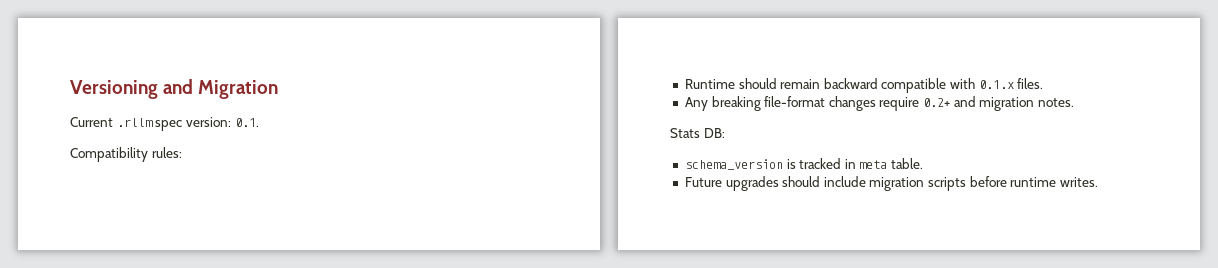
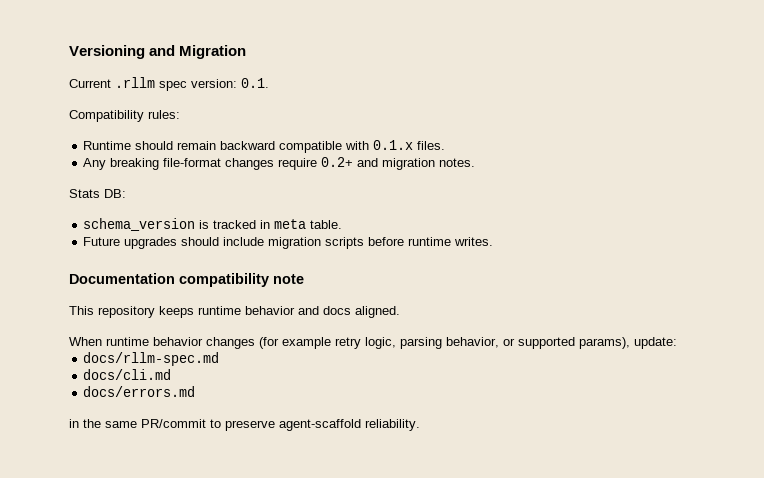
(1099, 182) none -> [69,273,304,287] [69,306,400,318] [69,337,677,349] [83,352,220,366] [83,369,172,380] [83,386,196,397] [69,419,420,431] // Documentation compatibility note // This repository keeps runtime behavior and docs aligned. // When runtime behavior changes (for example retry logic, parsing behavior, or supported params), update: // docs/rllm-spec.md // docs/cli.md // docs/errors.md // in the same PR/commit to preserve agent-scaffold reliability.

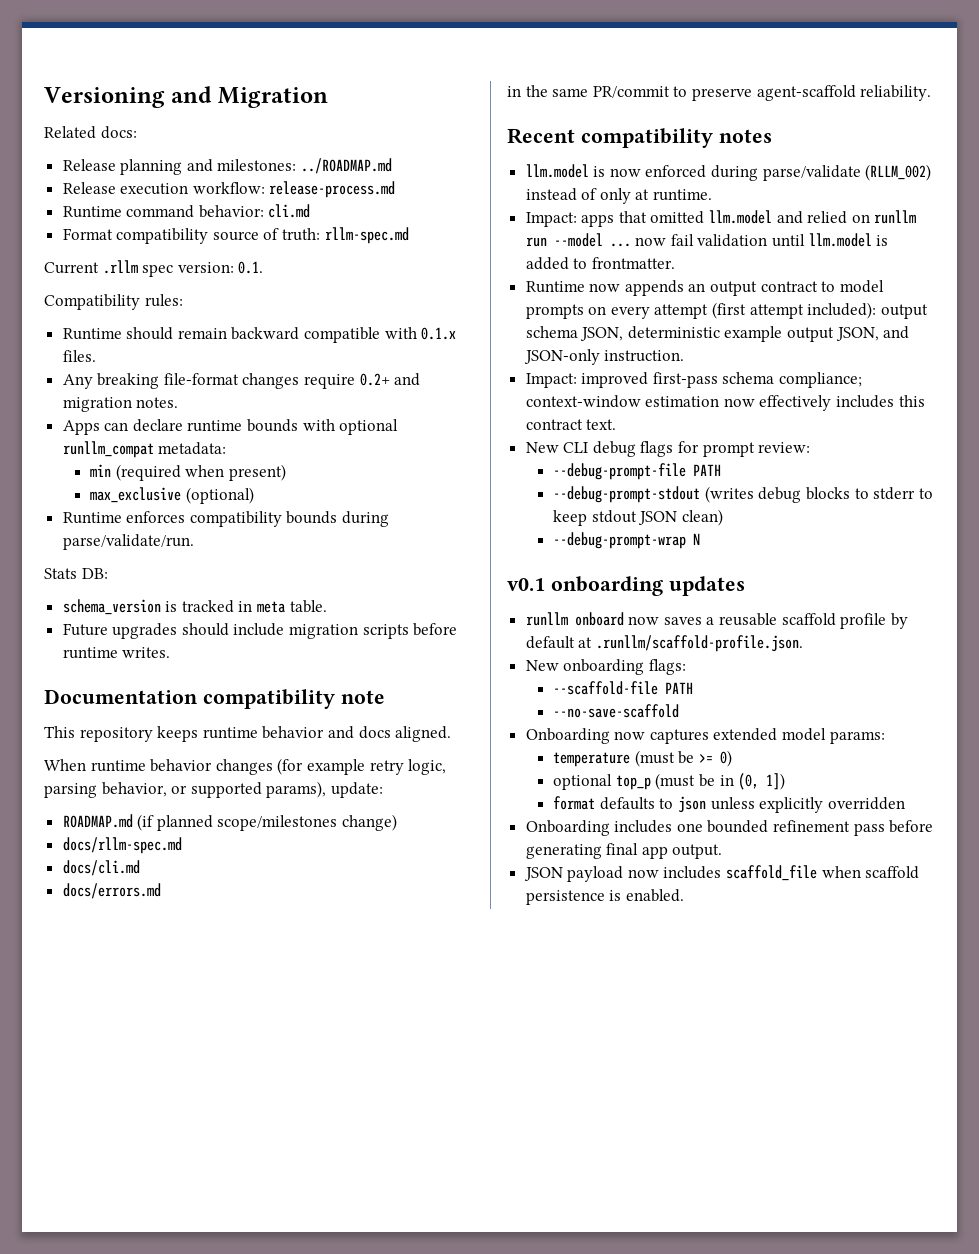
(247, 52) none -> [44,126,137,139] [62,158,393,175] [62,181,396,198] [62,204,311,218] [62,227,409,244] // Related docs: // Release planning and milestones: ../ROADMAP.md // Release execution workflow: release-process.md // Runtime command behavior: cli.md // Format compatibility source of truth: rllm-spec.md
(476, 162) none -> [62,419,399,435] [62,441,227,458] [90,464,286,481] [90,487,254,504] [62,511,390,527] [62,534,194,550] // Apps can declare runtime bounds with optional runllm_compat metadata: // min (required when present) // max_exclusive (optional) // Runtime enforces compatibility bounds during parse/validate/run.
(677, 343) none -> [62,814,398,831] // ROADMAP.md (if planned scope/milestones change)
(420, 425) none -> [507,128,772,148] [525,164,932,181] [525,188,713,204] [525,210,917,227] [525,233,889,247] [525,257,675,270] [525,280,884,296] [525,302,928,319] [525,326,910,342] [523,349,685,365] [525,372,863,388] [525,395,925,411] [525,419,617,430] [525,441,811,457] [553,463,722,480] [553,486,933,503] [553,509,723,526] [553,532,701,549] [507,576,745,596] [525,612,908,629] [525,635,803,652] [525,659,686,675] [553,681,694,695] [553,704,680,718] [525,728,885,744] [553,750,732,767] [553,773,786,790] [553,796,905,813] [525,820,934,836] [525,843,723,859] [523,865,920,882] [525,889,684,905] // Recent compatibility notes // llm.model is now enforced during parse/validate (RLLM_002) instead of only at runtime. // Impact: apps that omitted llm.model and relied on runllm run --model ... now fail validation until llm.model is added to frontmatter. // Runtime now appends an output contract to model prompts on every attempt (first attempt included): output schema JSON, deterministic example output JSON, and JSON-only instruction. // Impact: improved first-pass schema compliance; context-window estimation now effectively includes this contract text. // New CLI debug flags for prompt review: // --debug-prompt-file PATH // --debug-prompt-stdout (writes debug blocks to stderr to keep stdout JSON clean) // --debug-prompt-wrap N // v0.1 onboarding updates // runllm onboard now saves a reusable scaffold profile by default at .runllm/scaffold-profile.json. // New onboarding flags: // --scaffold-file PATH // --no-save-scaffold // Onboarding now captures extended model params: // temperature (must be >= 0) // optional top_p (must be in (0, 1]) // format defaults to json unless explicitly overridden // Onboarding includes one bounded refinement pass before generating final app output. // JSON payload now includes scaffold_file when scaffold persistence is enabled.

